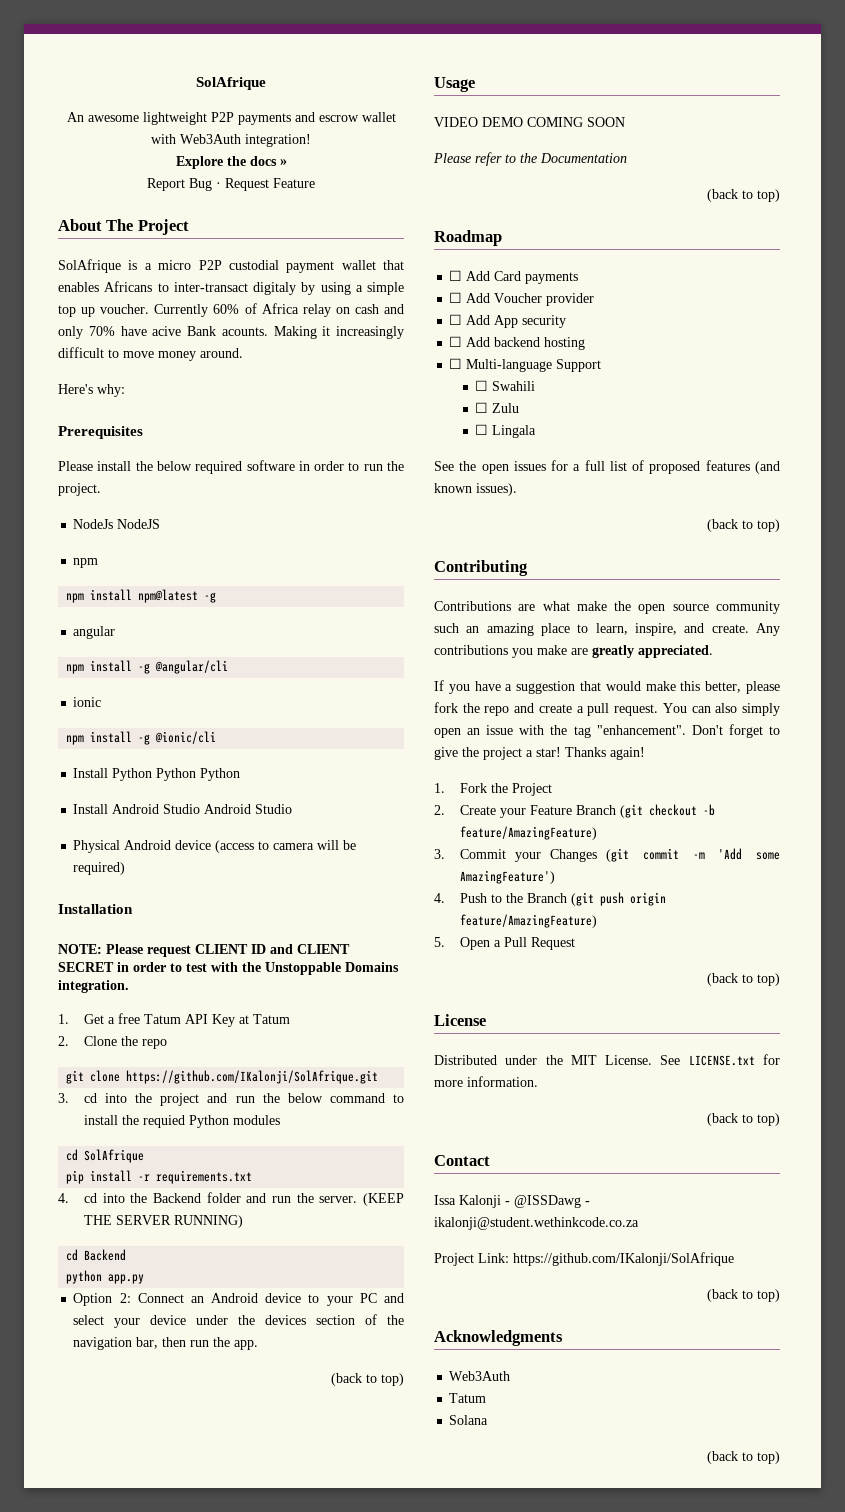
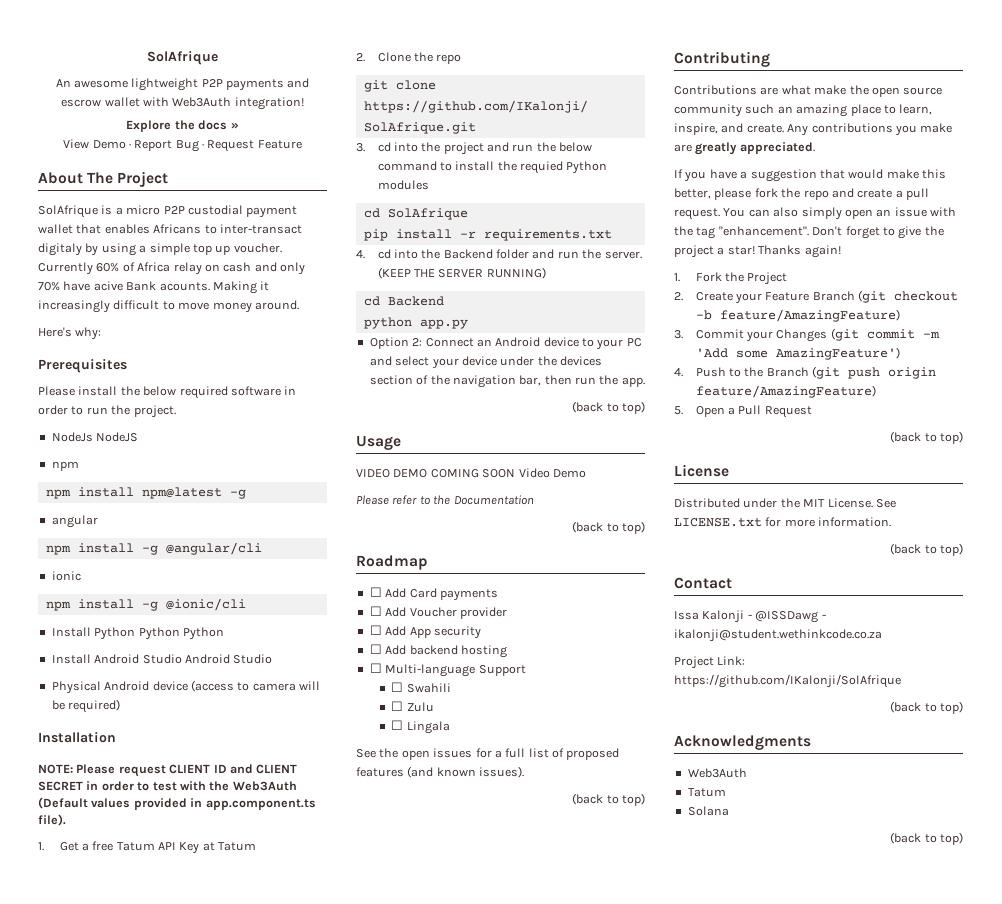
(287, 162) none -> [63,139,131,149] View Demo ·
[265,962,399,975] [58,980,129,993] Unstoppable Domains integration. -> [232,781,297,791] [38,797,316,810] [38,814,66,826] Web3Auth (Default values provided in app.component.ts file).
(625, 122) none -> [518,468,586,478] Video Demo

